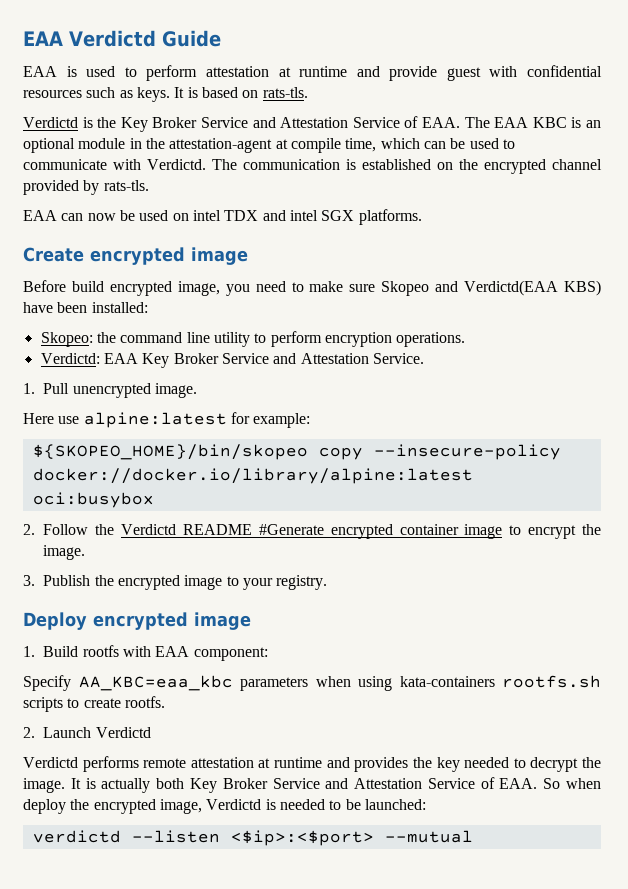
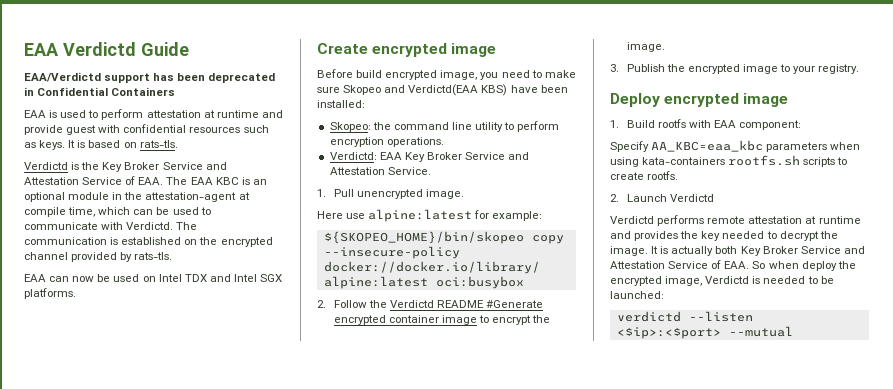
(221, 38) none -> [24,72,276,83] [24,87,176,96] // EAA/Verdictd support has been deprecated in Confidential Containers
[192,210,221,221] intel -> [158,274,182,282] Intel
[289,210,318,221] intel -> [233,274,257,282] Intel

